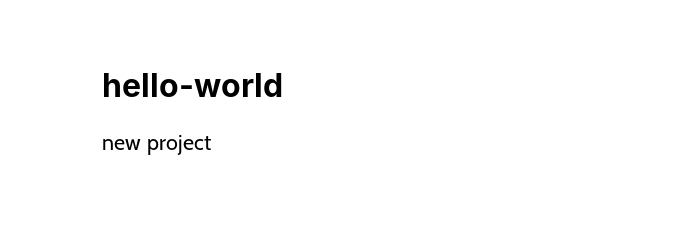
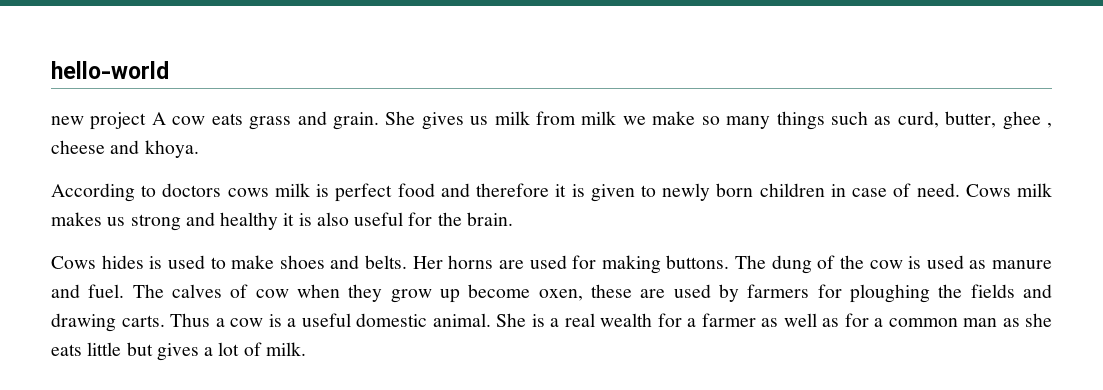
(211, 145) none -> [151,111,1052,130] [51,140,199,158] [51,183,1053,202] [51,212,513,231] [51,255,1052,274] [51,284,1053,303] [51,313,1052,332] [51,342,306,361] A cow eats grass and grain. She gives us milk from milk we make so many things such as curd, butter, ghee , cheese and khoya. // According to doctors cows milk is perfect food and therefore it is given to newly born children in case of need. Cows milk makes us strong and healthy it is also useful for the brain. // Cows hides is used to make shoes and belts. Her horns are used for making buttons. The dung of the cow is used as manure and fuel. The calves of cow when they grow up become oxen, these are used by farmers for ploughing the fields and drawing carts. Thus a cow is a useful domestic animal. She is a real wealth for a farmer as well as for a common man as she eats little but gives a lot of milk.

